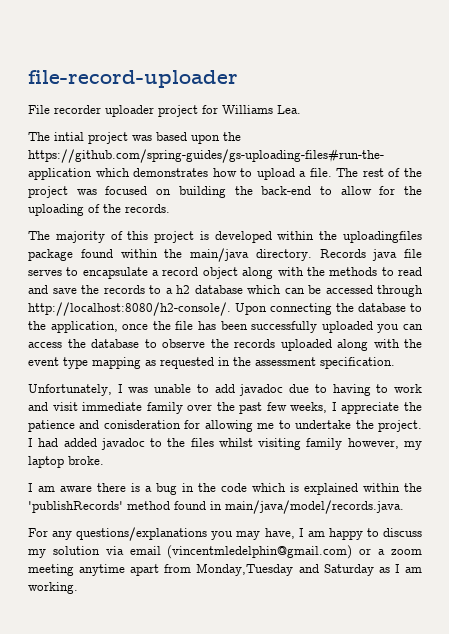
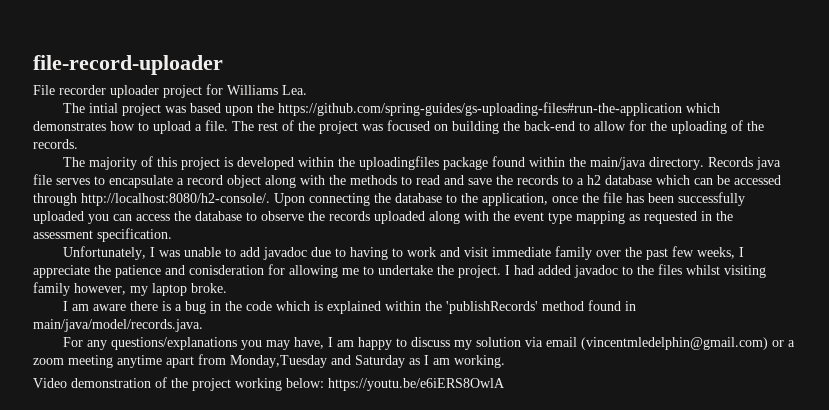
(78, 588) none -> [33,377,505,391] // Video demonstration of the project working below: https://youtu.be/e6iERS8OwlA

